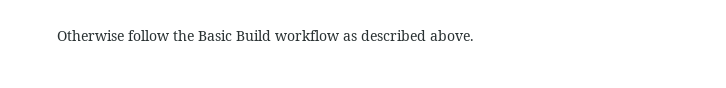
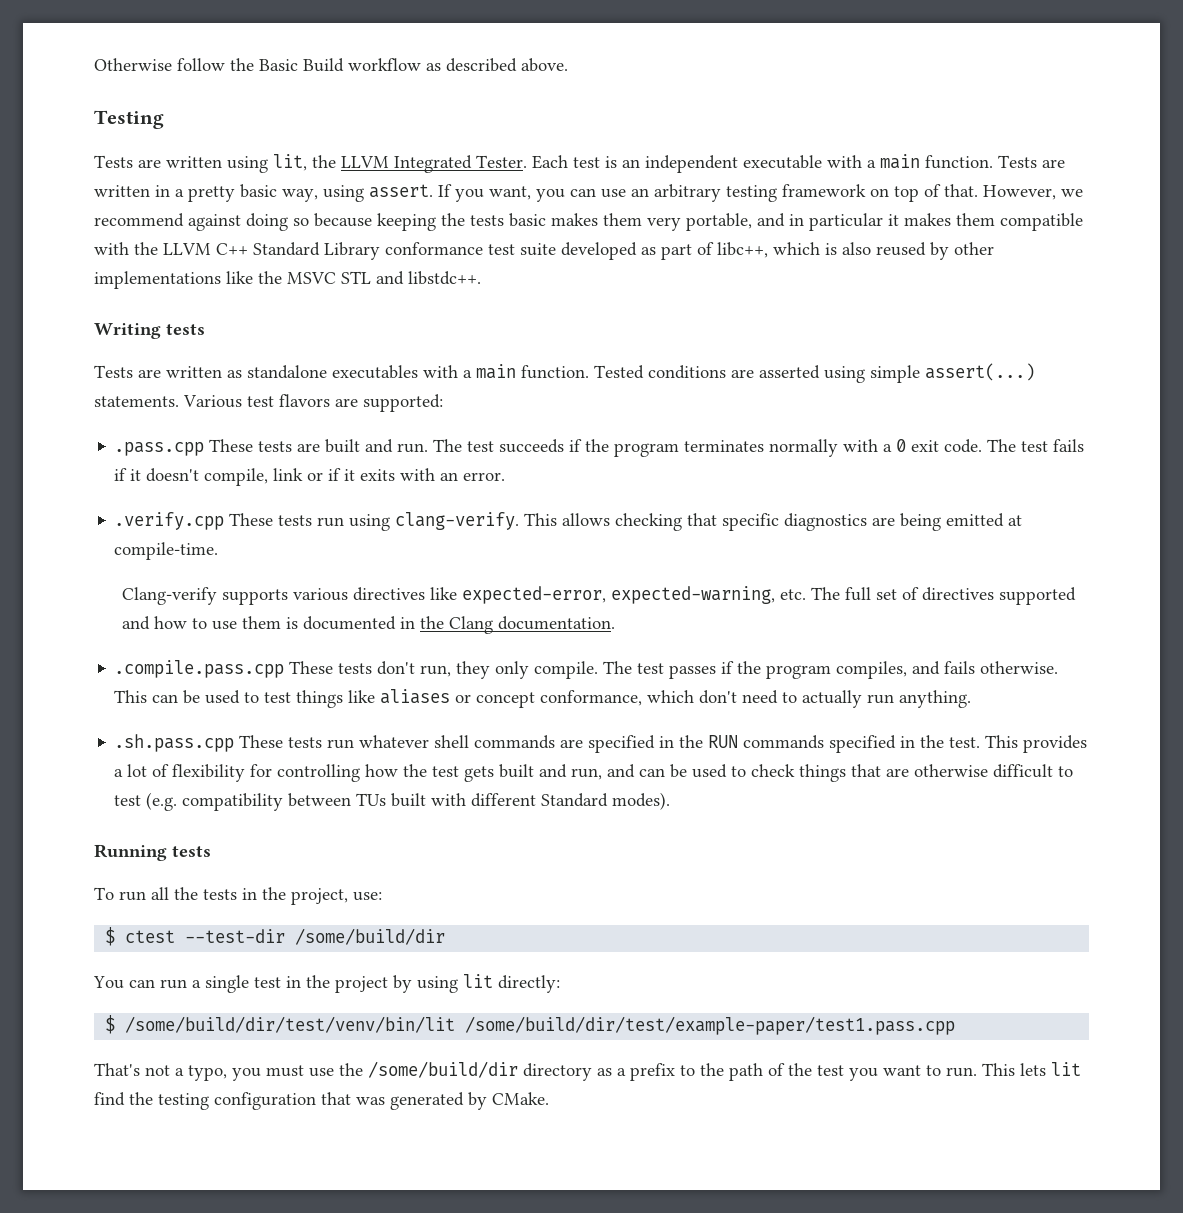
(474, 35) none -> [94,110,164,129] [94,154,1065,173] [94,184,1083,202] [94,213,1083,231] [94,242,994,260] [94,271,481,289] [94,323,205,339] [94,363,1035,383] [94,394,443,412] [114,439,1085,457] [114,468,506,486] [114,512,1023,531] [114,542,219,560] [122,586,1077,605] [122,616,616,634] [114,660,1059,679] [114,689,972,708] [114,734,1088,753] [114,764,1074,782] [114,792,671,811] [94,844,211,861] [94,887,382,905] [105,927,446,946] [93,974,560,993] [105,1015,956,1035] [94,1061,1081,1081] [94,1092,549,1110] // Testing // Tests are written using lit, the LLVM Integrated Tester. Each test is an independent executable with a main function. Tests are written in a pretty basic way, using assert. If you want, you can use an arbitrary testing framework on top of that. However, we recommend against doing so because keeping the tests basic makes them very portable, and in particular it makes them compatible with the LLVM C++ Standard Library conformance test suite developed as part of libc++, which is also reused by other implementations like the MSVC STL and libstdc++. // Writing tests // Tests are written as standalone executables with a main function. Tested conditions are asserted using simple assert(...) statements. Various test flavors are supported: // .pass.cpp These tests are built and run. The test succeeds if the program terminates normally with a 0 exit code. The test fails if it doesn't compile, link or if it exits with an error. // .verify.cpp These tests run using clang-verify. This allows checking that specific diagnostics are being emitted at compile-time. // Clang-verify supports various directives like expected-error, expected-warning, etc. The full set of directives supported and how to use them is documented in the Clang documentation. // .compile.pass.cpp These tests don't run, they only compile. The test passes if the program compiles, and fails otherwise. This can be used to test things like aliases or concept conformance, which don't need to actually run anything. // .sh.pass.cpp These tests run whatever shell commands are specified in the RUN commands specified in the test. This provides a lot of flexibility for controlling how the test gets built and run, and can be used to check things that are otherwise difficult to test (e.g. compatibility between TUs built with different Standard modes). // Running tests // To run all the tests in the project, use: // $ ctest --test-dir /some/build/dir // You can run a single test in the project by using lit directly: // $ /some/build/dir/test/venv/bin/lit /some/build/dir/test/example-paper/test1.pass.cpp // That's not a typo, you must use the /some/build/dir directory as a prefix to the path of the test you want to run. This lets lit find the testing configuration that was generated by CMake.

